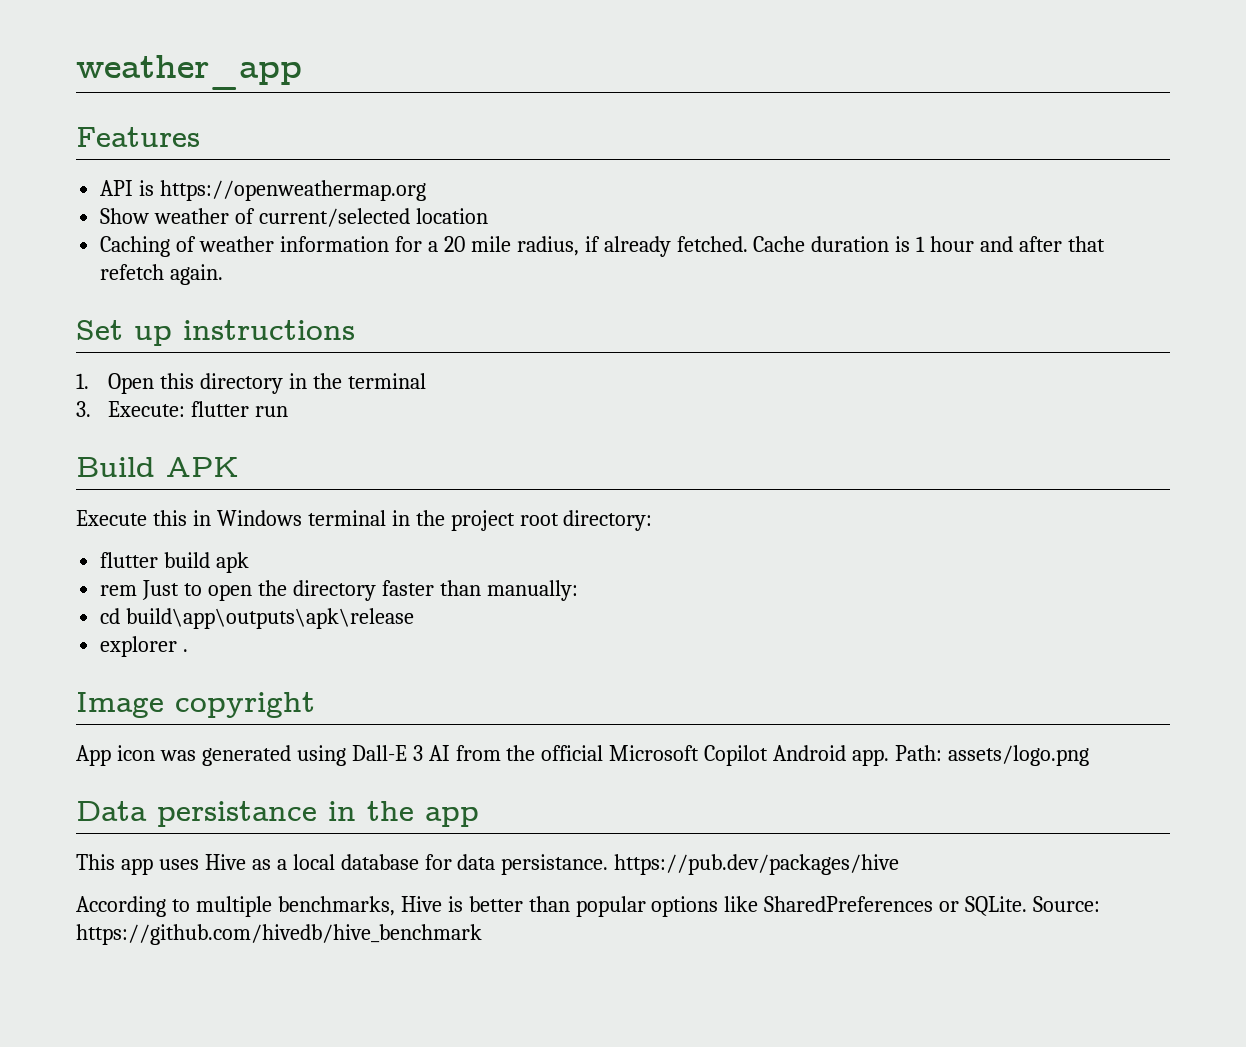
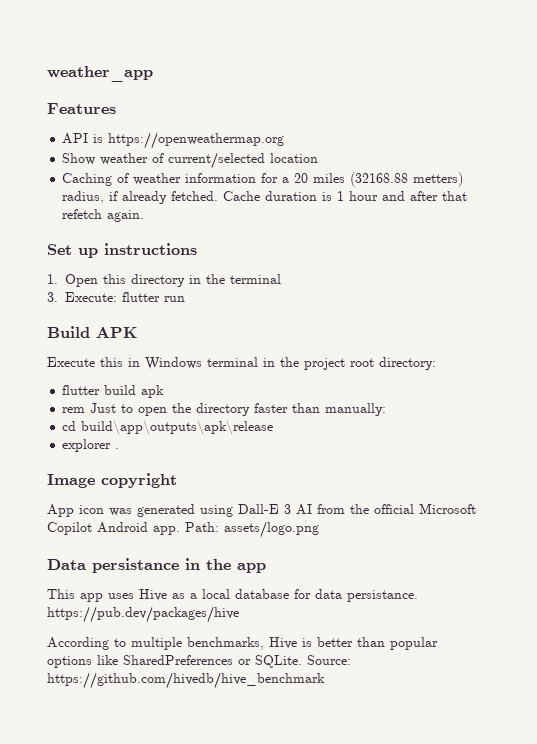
[470,236,511,252] mile -> [313,172,464,187] miles (32168.88 metters)

